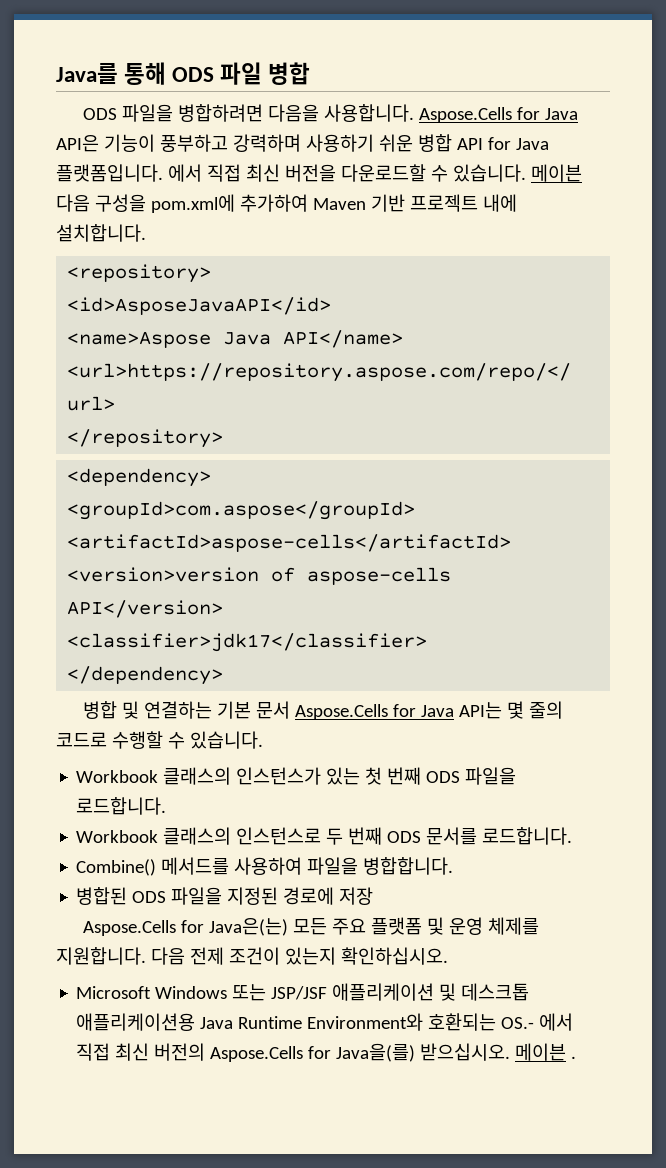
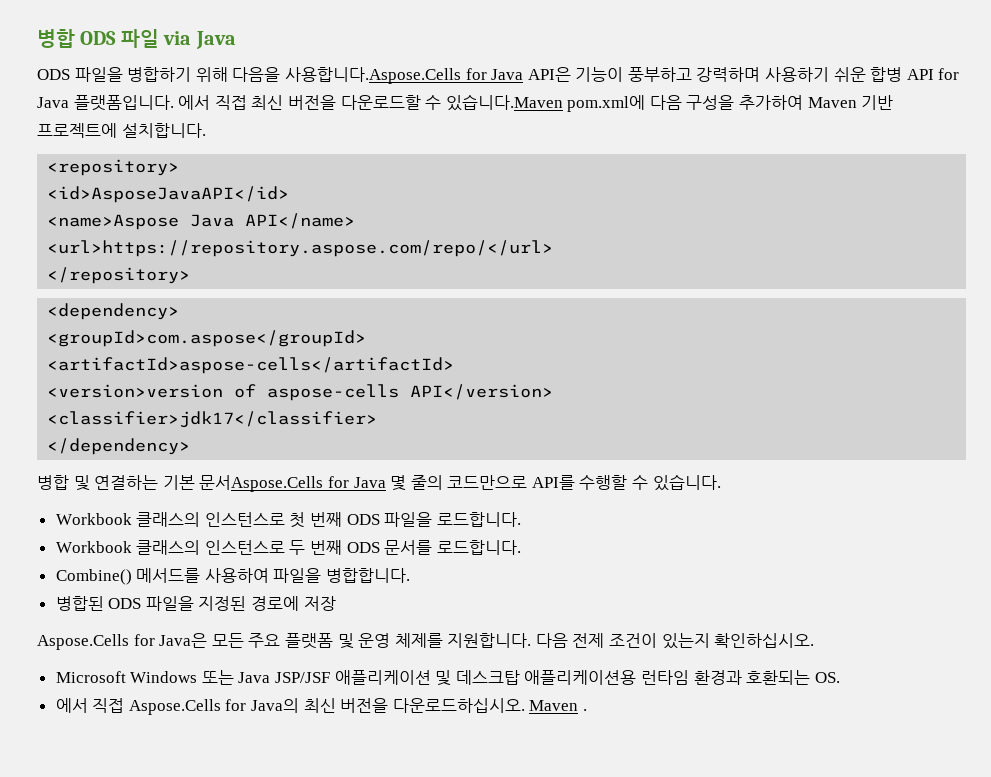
[56,62,311,85] [83,104,513,123] Java를 통해 ODS 파일 병합 // ODS 파일을 병합하려면 다음을 사용합니다. Aspose.Cells -> [37,29,236,49] [37,67,461,84] 병합 ODS 파일 via Java // ODS 파일을 병합하기 위해 다음을 사용합니다.Aspose.Cells
[417,134,452,152] 병합 -> [870,67,903,82] 합병
[452,164,582,182] 있습니다. 메이븐 -> [445,94,646,112] 있습니다.Maven pom.xml에
[150,194,235,213] pom.xml에 -> (735, 102) none
[409,194,517,212] 프로젝트 내에 -> [37,123,117,138] 프로젝트에
[256,701,503,720] 문서 Aspose.Cells for Java API는 -> [199,475,386,492] 문서Aspose.Cells for Java
[56,732,107,747] 코드로 -> [447,475,575,490] 코드만으로 API를
[236,767,361,785] 인스턴스가 있는 -> [204,512,285,527] 인스턴스로
[209,918,289,936] Java은(는) -> [159,633,208,648] Java은
(267, 992) none -> [238,672,271,683] Java
[461,983,530,1001] [76,1013,574,1031] [76,1043,567,1062] 데스크톱 애플리케이션용 Java Runtime Environment와 호환되는 OS.- 에서 직접 최신 버전의 Aspose.Cells for Java을(를) 받으십시오. 메이븐 -> [455,670,840,685] [55,698,579,715] 데스크탑 애플리케이션용 런타임 환경과 호환되는 OS. // 에서 직접 Aspose.Cells for Java의 최신 버전을 다운로드하십시오. Maven

